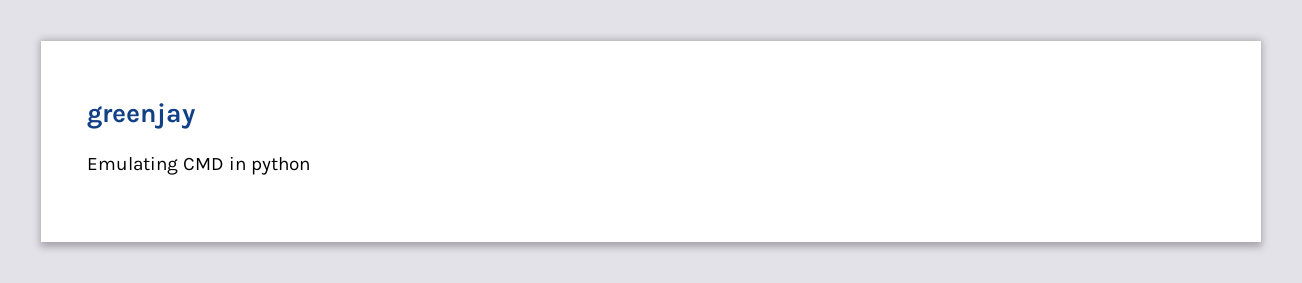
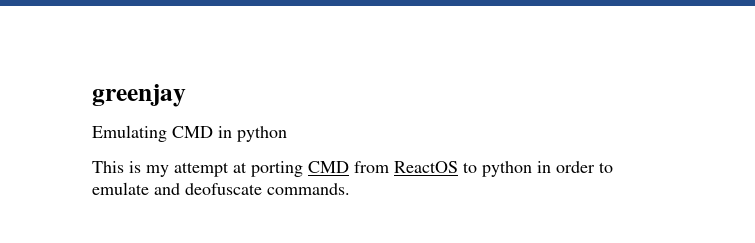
(311, 166) none -> [92,161,613,177] [92,182,350,195] // This is my attempt at porting CMD from ReactOS to python in order to emulate and deofuscate commands.

